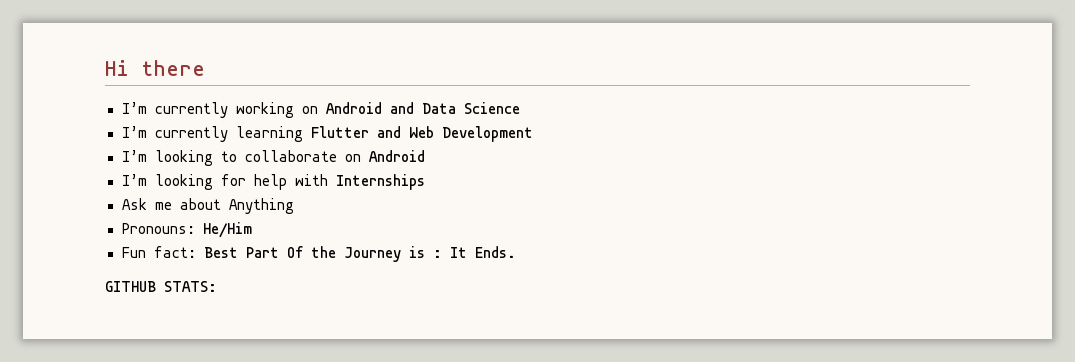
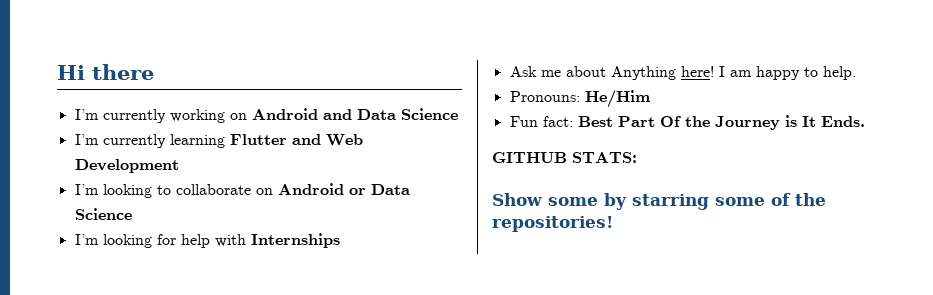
(425, 156) none -> [348,184,410,195] [74,208,132,220] or Data Science
(294, 206) none -> [680,66,856,80] here! I am happy to help.
[432,250,442,258] : -> (797, 121) none
(217, 286) none -> [492,193,826,210] [492,216,613,232] // Show some by starring some of the repositories!

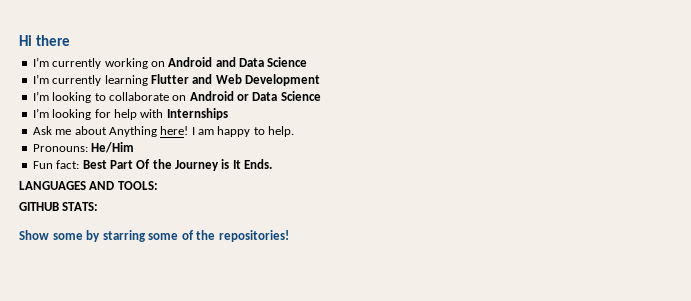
(865, 121) none -> [19,181,158,190] // LANGUAGES AND TOOLS:

